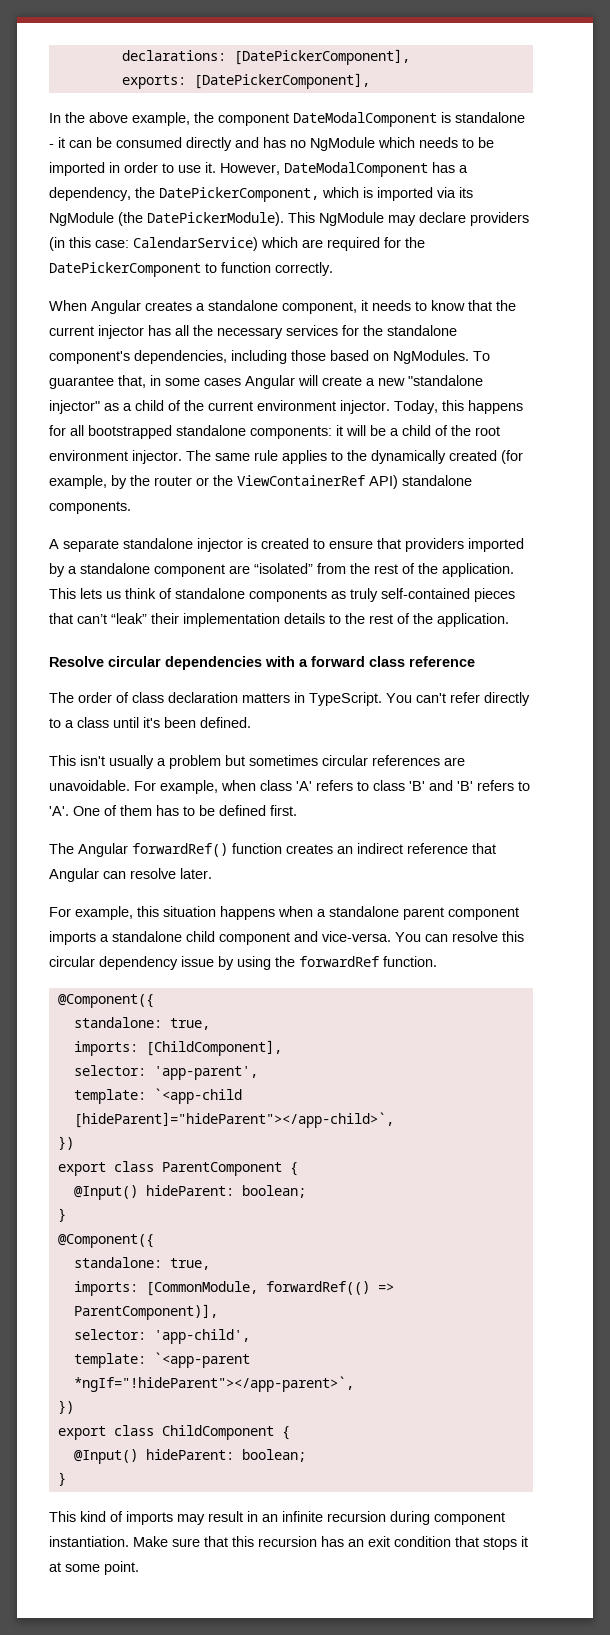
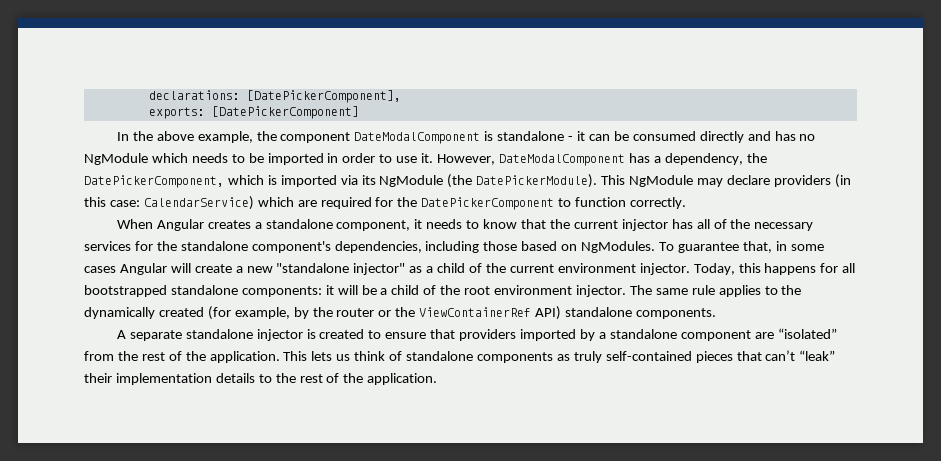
[193,73,370,89] [DatePickerComponent], -> [211,106,359,119] [DatePickerComponent]
(189, 330) none -> [713,219,727,229] of
[49,656,475,670] [49,692,530,706] [49,717,251,728] [49,755,465,769] [49,780,530,794] [49,805,297,816] [49,843,496,857] [49,868,212,882] [49,906,519,920] [49,931,524,945] [49,956,437,970] [57,994,154,1008] [73,1017,210,1030] [73,1040,282,1056] [73,1065,258,1080] [73,1088,242,1104] [73,1112,394,1128] [57,1136,74,1150] [57,1161,298,1176] [73,1185,306,1200] [57,1208,66,1222] [57,1234,154,1248] [73,1257,210,1270] [73,1281,394,1296] [73,1304,218,1320] [73,1329,250,1344] [73,1352,250,1368] [73,1376,354,1392] [57,1400,74,1414] [57,1425,290,1440] [73,1449,306,1464] [57,1472,66,1486] [49,1511,505,1525] [49,1536,528,1550] [49,1561,139,1575] // Resolve circular dependencies with a forward class reference // The order of class declaration matters in TypeScript. You can't refer directly to a class until it's been defined. // This isn't usually a problem but sometimes circular references are unavoidable. For example, when class 'A' refers to class 'B' and 'B' refers to 'A'. One of them has to be defined first. // The Angular forwardRef() function creates an indirect reference that Angular can resolve later. // For example, this situation happens when a standalone parent component imports a standalone child component and vice-versa. You can resolve this circular dependency issue by using the forwardRef function. // @Component({ // standalone: true, // imports: [ChildComponent], // selector: 'app-parent', // template: `<app-child [hideParent]="hideParent"></app-child>`, // }) // export class ParentComponent { // @Input() hideParent: boolean; // } // @Component({ // standalone: true, // imports: [CommonModule, forwardRef(() => ParentComponent)], // selector: 'app-child', // template: `<app-parent *ngIf="!hideParent"></app-parent>`, // }) // export class ChildComponent { // @Input() hideParent: boolean; // } // This kind of imports may result in an infinite recursion during component instantiation. Make sure that this recursion has an exit condition that stops it at some point. -> (438, 379) none

